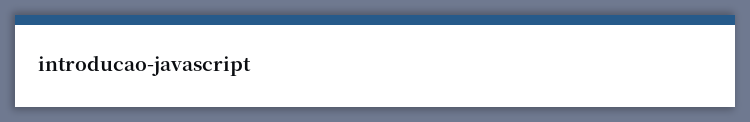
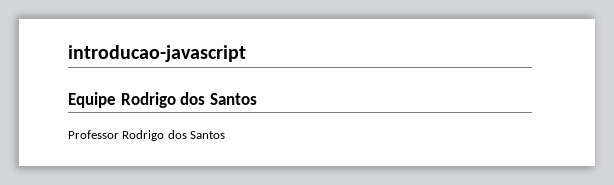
(251, 65) none -> [68,92,257,108] [68,130,226,141] // Equipe Rodrigo dos Santos // Professor Rodrigo dos Santos

